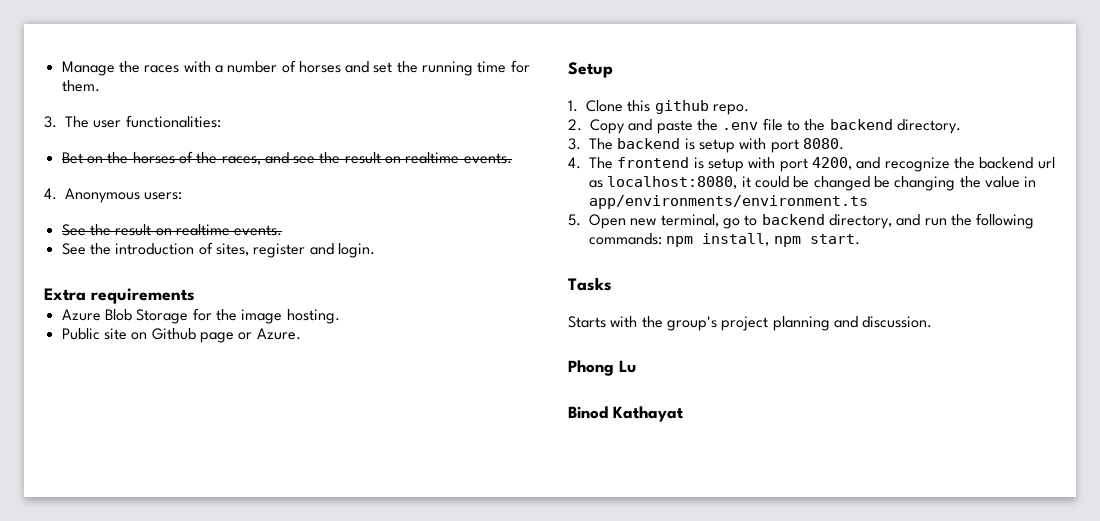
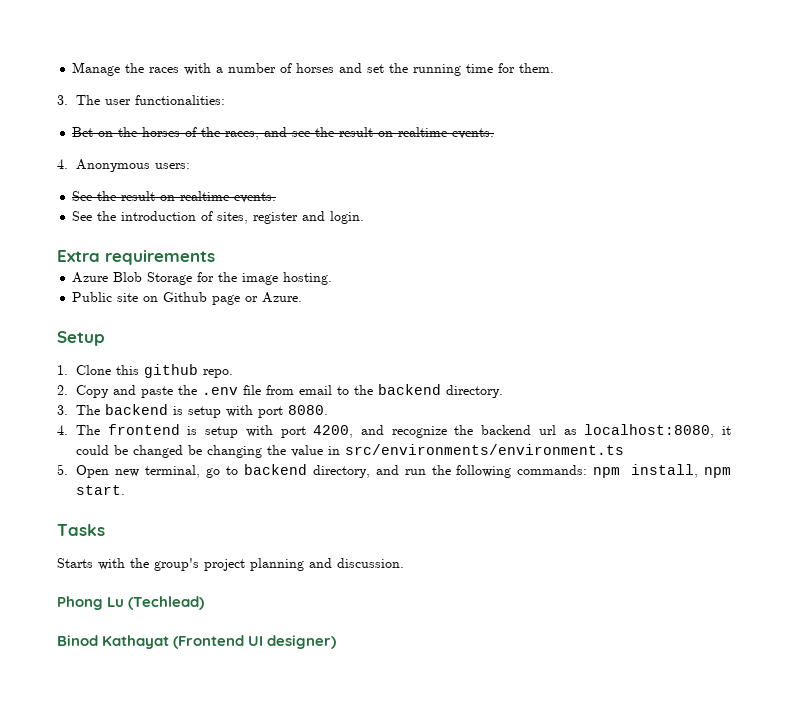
(783, 124) none -> [266,385,333,395] from email
[589,195,868,209] app/environments/environment.ts -> [345,444,625,455] src/environments/environment.ts
(636, 366) none -> [128,596,205,610] (Techlead)
(683, 414) none -> [173,635,337,649] (Frontend UI designer)

